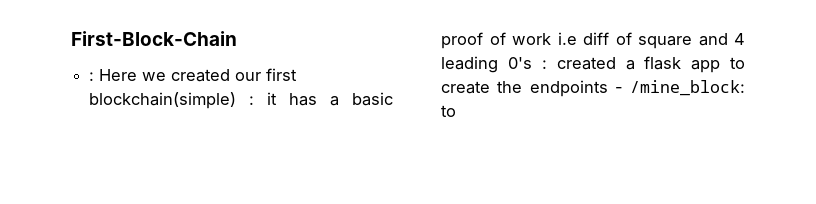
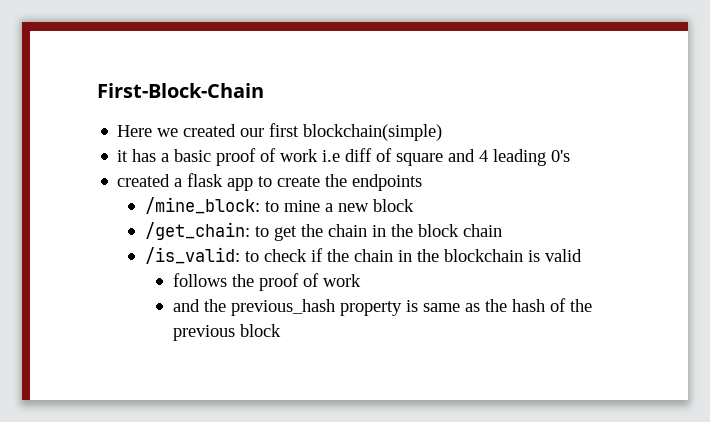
[89,72,95,81] : -> (264, 90) none
[249,96,255,105] : -> (443, 132) //
[541,60,547,69] : -> (571, 156) //
[614,87,623,93] - -> (423, 182) //
(457, 111) none -> [283,199,414,212] [144,222,502,241] [144,247,582,264] [172,273,361,291] [172,298,592,316] [172,324,281,341] mine a new block // /get_chain: to get the chain in the block chain // /is_valid: to check if the chain in the blockchain is valid // follows the proof of work // and the previous_hash property is same as the hash of the previous block

